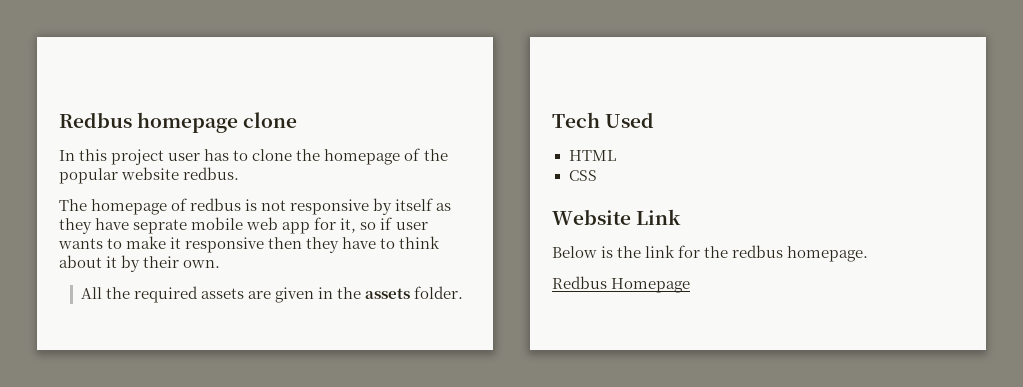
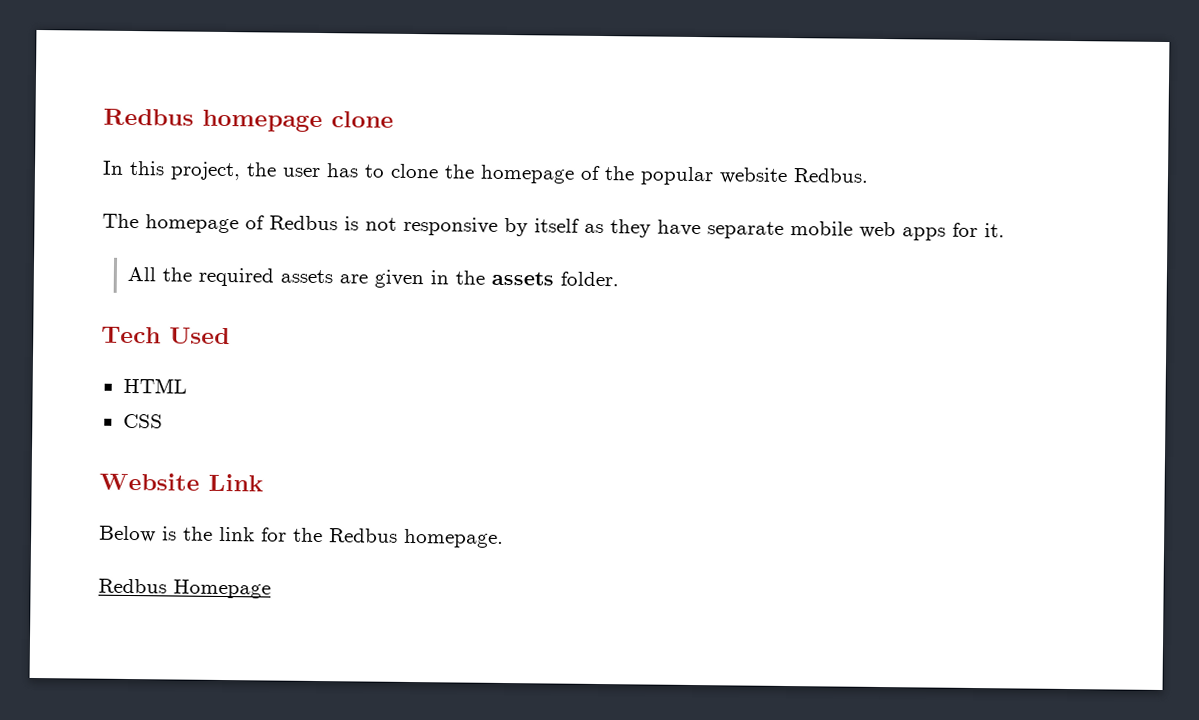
[111,149,165,165] project -> [170,161,277,181] project, the
[183,167,240,180] redbus. -> [793,168,869,183] Redbus.
[190,198,242,211] redbus -> [269,215,338,231] Redbus
[133,219,188,234] seprate -> [707,221,784,239] separate
[282,217,428,234] [58,236,441,253] [59,255,221,272] app for it, so if user wants to make it responsive then they have to think about it by their own. -> [902,222,1005,241] apps for it.
[732,245,784,258] redbus -> [329,528,398,543] Redbus

